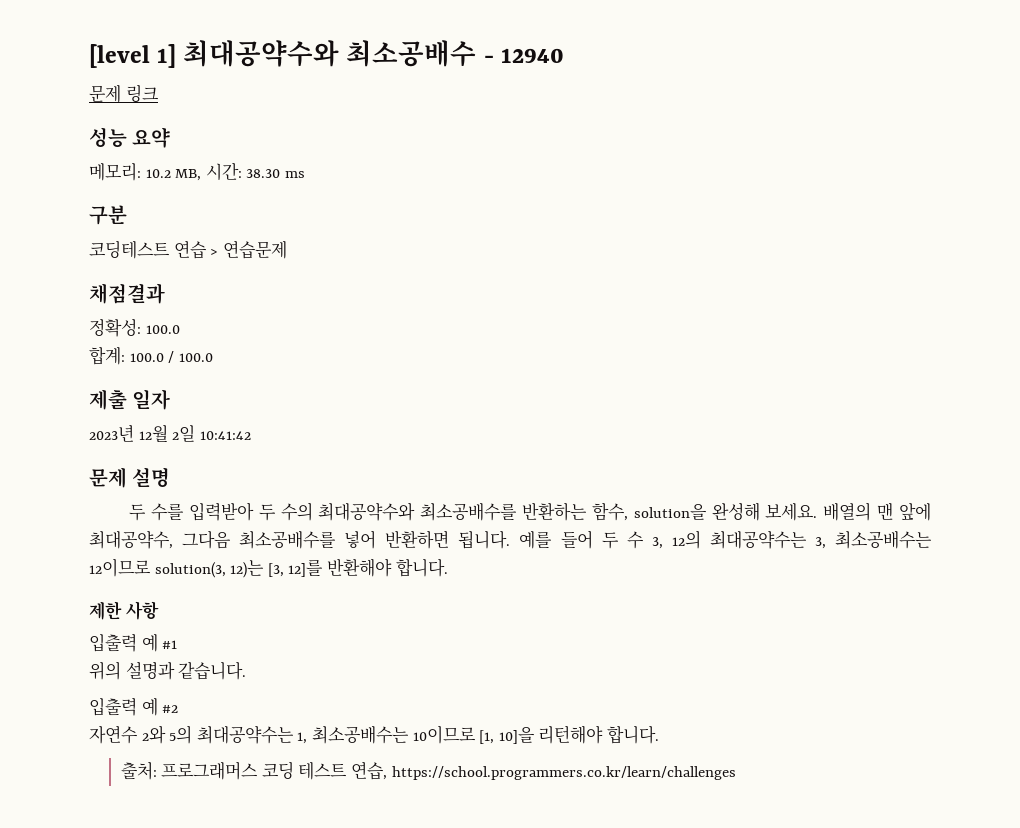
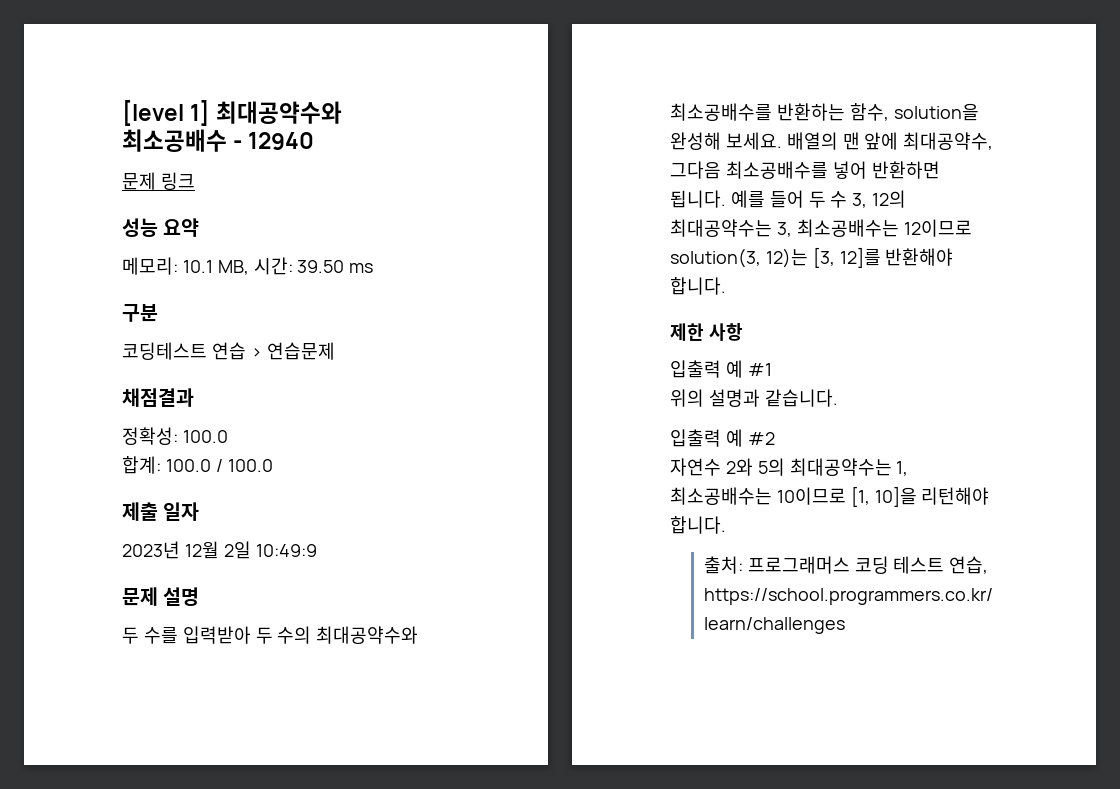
[145,169,171,178] 10.2 -> [182,260,213,273] 10.1
[246,169,281,178] 38.30 -> [297,260,345,273] 39.50
[199,431,251,440] 10:41:42 -> [255,544,317,557] 10:49:9

